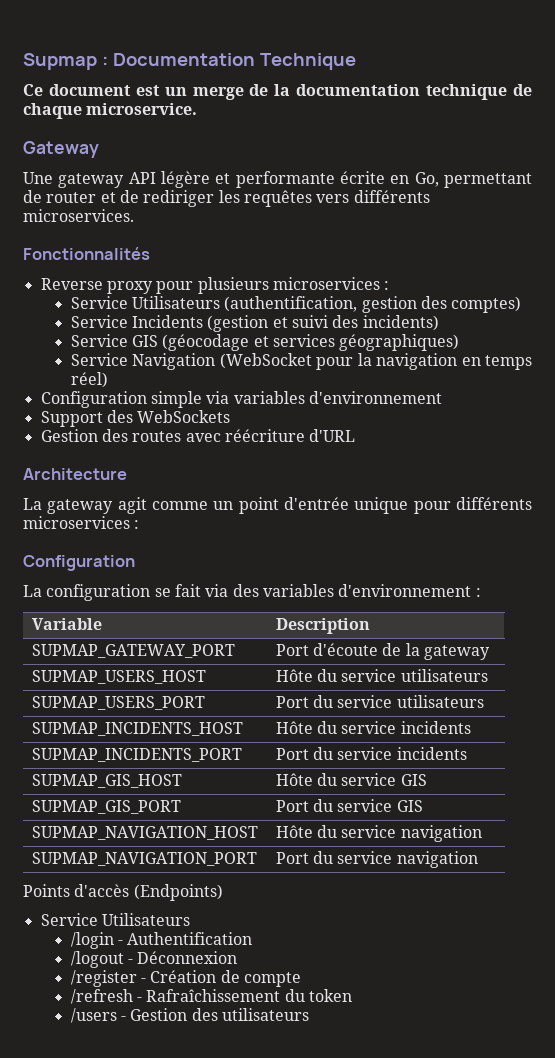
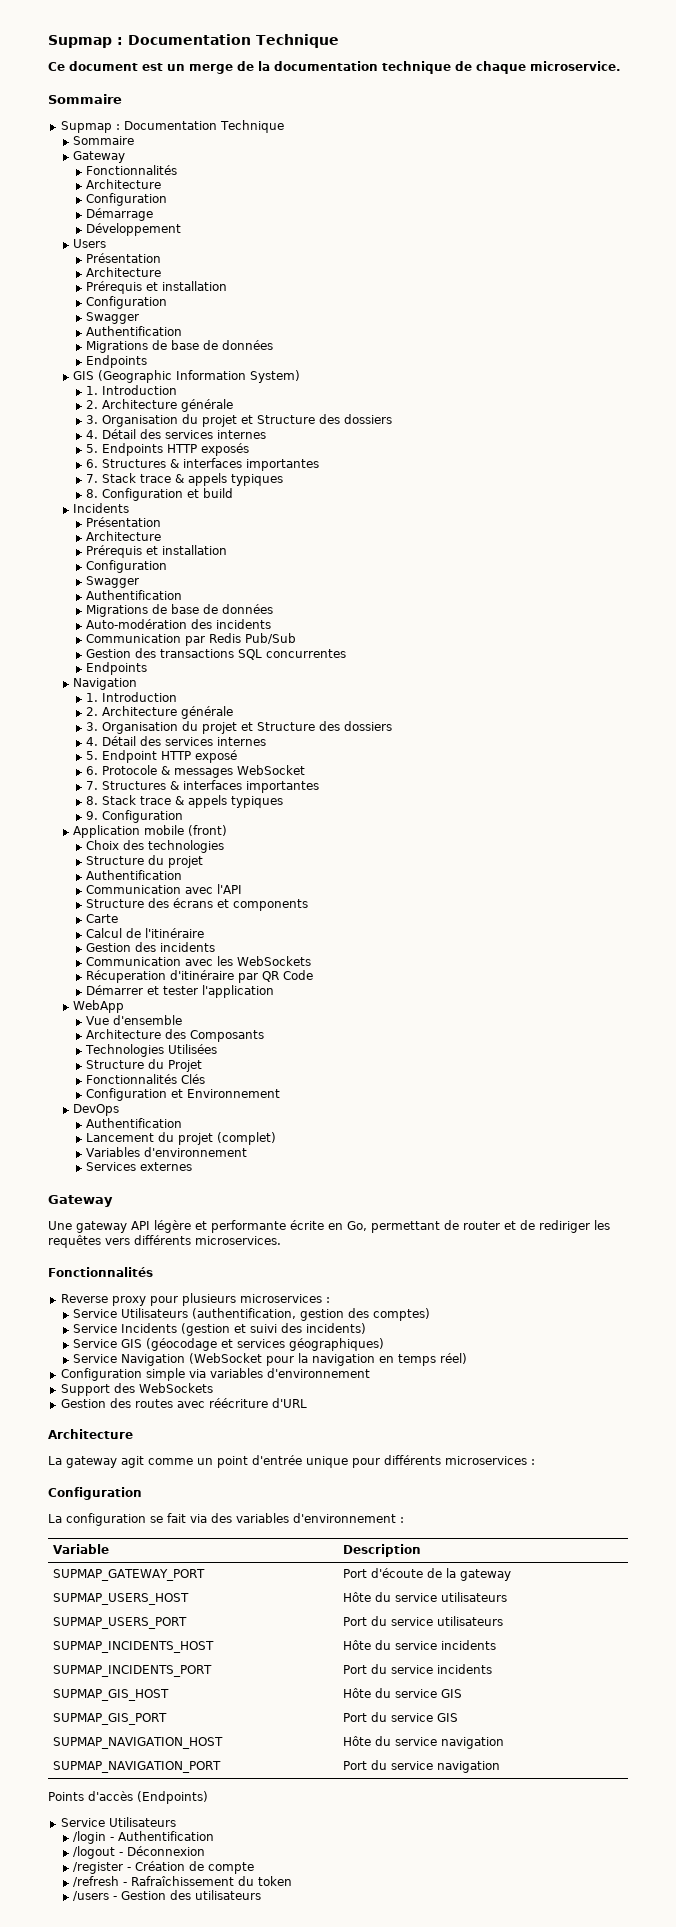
(198, 109) none -> [48,94,122,104] [60,120,284,133] [73,136,135,145] [73,151,126,163] [86,165,178,175] [86,179,162,189] [86,193,168,206] [86,208,154,221] [86,223,182,236] [73,239,107,248] [86,253,162,263] [86,267,162,277] [86,281,228,294] [86,296,168,309] [86,312,140,324] [86,326,183,336] [86,340,274,353] [86,355,148,368] [73,370,301,383] [86,385,178,395] [86,399,234,412] [86,414,393,427] [86,429,267,439] [86,443,250,456] [86,458,320,471] [86,473,284,486] [86,488,234,501] [73,503,130,513] [86,517,162,527] [86,531,162,541] [86,545,228,558] [86,560,168,573] [86,576,140,588] [86,590,183,600] [86,604,274,617] [86,619,272,629] [86,633,297,646] [86,648,347,660] [86,662,148,675] [73,678,138,690] [86,692,178,702] [86,706,234,719] [86,721,393,734] [86,736,267,746] [86,750,238,763] [86,765,306,778] [86,780,320,793] [86,795,284,808] [86,810,184,823] [73,825,228,838] [86,840,225,853] [86,855,204,868] [86,870,183,880] [86,884,243,894] [86,898,309,911] [86,914,119,923] [86,928,205,938] [86,942,216,952] [86,956,312,966] [86,970,314,983] [86,985,275,998] [73,1000,125,1013] [86,1015,183,1025] [86,1029,265,1042] [85,1044,218,1057] [86,1059,203,1072] [86,1074,206,1084] [86,1088,281,1101] [73,1104,120,1116] [86,1118,183,1128] [86,1132,277,1145] [86,1147,248,1157] [86,1162,193,1171] // Sommaire // Supmap : Documentation Technique // Sommaire // Gateway // Fonctionnalités // Architecture // Configuration // Démarrage // Développement // Users // Présentation // Architecture // Prérequis et installation // Configuration // Swagger // Authentification // Migrations de base de données // Endpoints // GIS (Geographic Information System) // 1. Introduction // 2. Architecture générale // 3. Organisation du projet et Structure des dossiers // 4. Détail des services internes // 5. Endpoints HTTP exposés // 6. Structures & interfaces importantes // 7. Stack trace & appels typiques // 8. Configuration et build // Incidents // Présentation // Architecture // Prérequis et installation // Configuration // Swagger // Authentification // Migrations de base de données // Auto-modération des incidents // Communication par Redis Pub/Sub // Gestion des transactions SQL concurrentes // Endpoints // Navigation // 1. Introduction // 2. Architecture générale // 3. Organisation du projet et Structure des dossiers // 4. Détail des services internes // 5. Endpoint HTTP exposé // 6. Protocole & messages WebSocket // 7. Structures & interfaces importantes // 8. Stack trace & appels typiques // 9. Configuration // Application mobile (front) // Choix des technologies // Structure du projet // Authentification // Communication avec l'API // Structure des écrans et components // Carte // Calcul de l'itinéraire // Gestion des incidents // Communication avec les WebSockets // Récuperation d'itinéraire par QR Code // Démarrer et tester l'application // WebApp // Vue d'ensemble // Architecture des Composants // Technologies Utilisées // Structure du Projet // Fonctionnalités Clés // Configuration et Environnement // DevOps // Authentification // Lancement du projet (complet) // Variables d'environnement // Services externes

